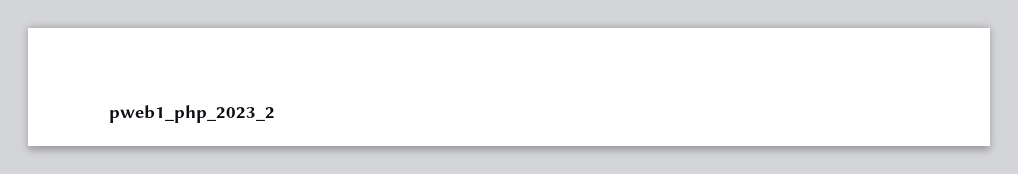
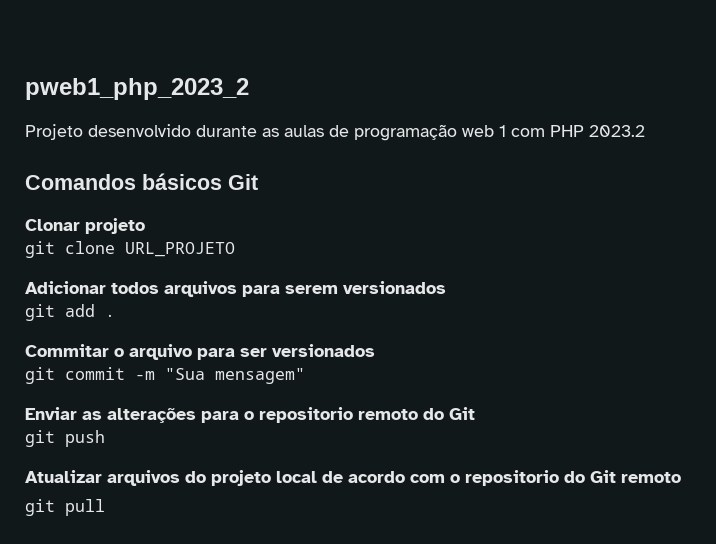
(275, 114) none -> [25,124,645,141] [25,173,258,190] [25,218,145,234] [25,241,235,258] [25,281,446,297] [25,304,115,321] [25,344,375,360] [25,367,305,384] [25,407,475,423] [25,430,105,447] [25,470,681,486] [25,499,105,516] // Projeto desenvolvido durante as aulas de programação web 1 com PHP 2023.2 // Comandos básicos Git // Clonar projeto // git clone URL_PROJETO // Adicionar todos arquivos para serem versionados // git add . // Commitar o arquivo para ser versionados // git commit -m "Sua mensagem" // Enviar as alterações para o repositorio remoto do Git // git push // Atualizar arquivos do projeto local de acordo com o repositorio do Git remoto // git pull

